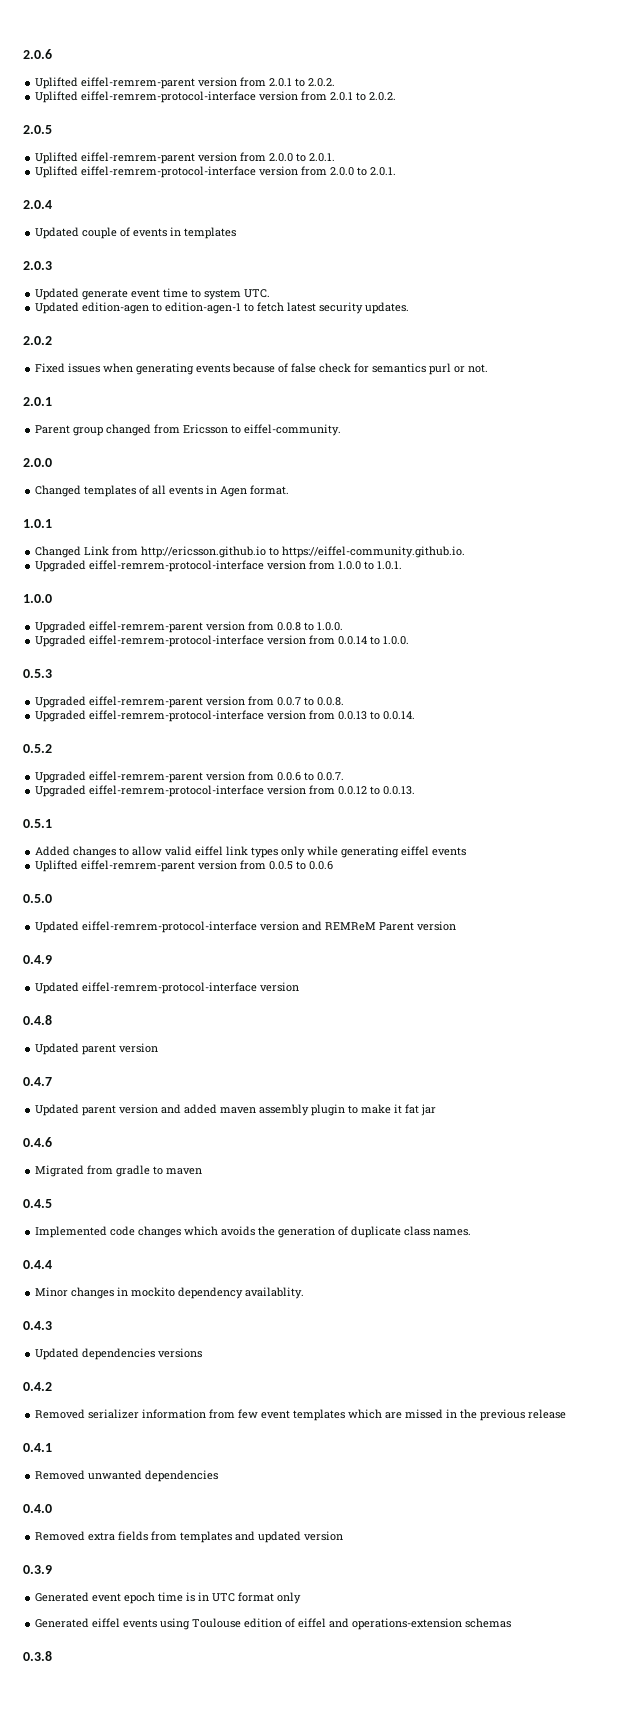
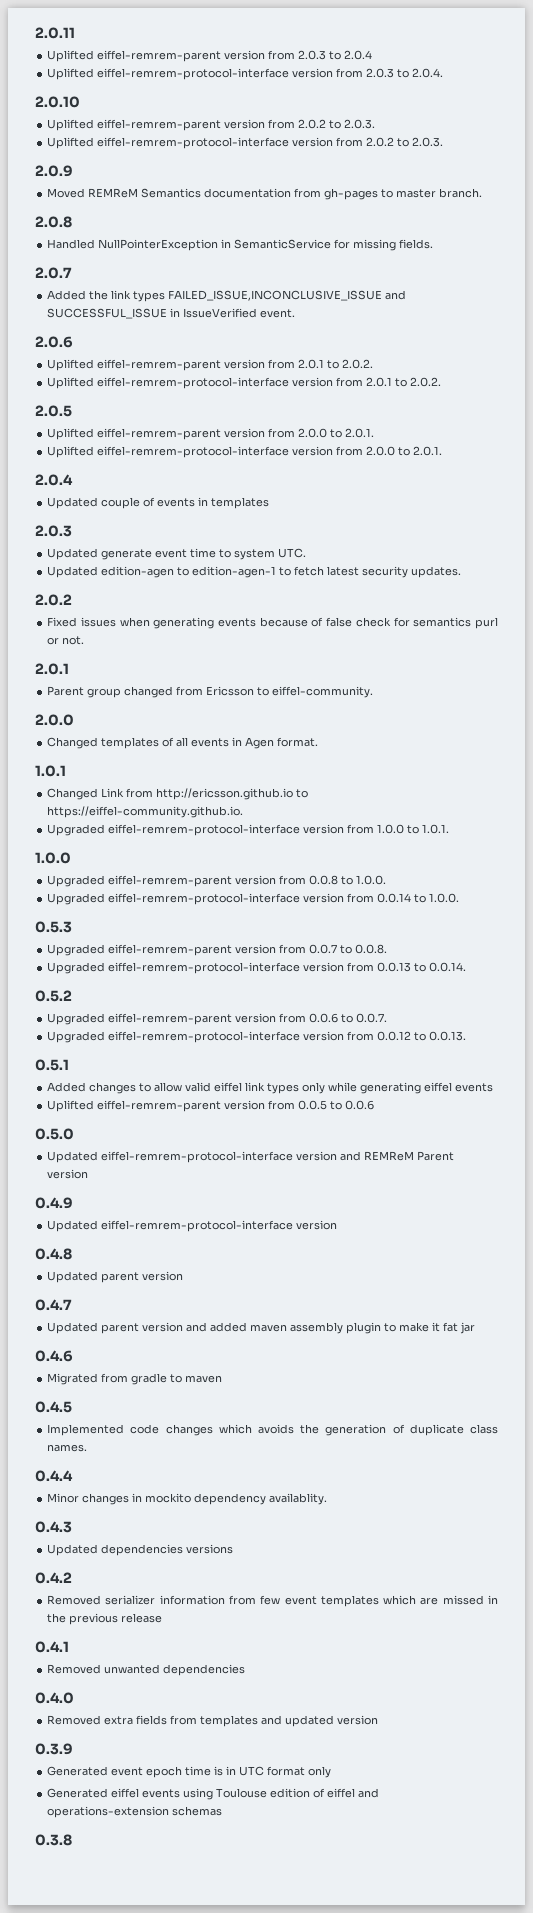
(23, 54) none -> [35,27,75,39] [47,50,373,62] [47,68,444,80] [35,96,80,108] [47,119,376,131] [47,137,444,149] [35,165,73,177] [47,188,483,200] [35,216,72,228] [47,239,434,251] [35,267,72,279] [47,290,407,302] [47,308,296,319] 2.0.11 // Uplifted eiffel-remrem-parent version from 2.0.3 to 2.0.4 // Uplifted eiffel-remrem-protocol-interface version from 2.0.3 to 2.0.4. // 2.0.10 // Uplifted eiffel-remrem-parent version from 2.0.2 to 2.0.3. // Uplifted eiffel-remrem-protocol-interface version from 2.0.2 to 2.0.3. // 2.0.9 // Moved REMReM Semantics documentation from gh-pages to master branch. // 2.0.8 // Handled NullPointerException in SemanticService for missing fields. // 2.0.7 // Added the link types FAILED_ISSUE,INCONCLUSIVE_ISSUE and SUCCESSFUL_ISSUE in IssueVerified event. //

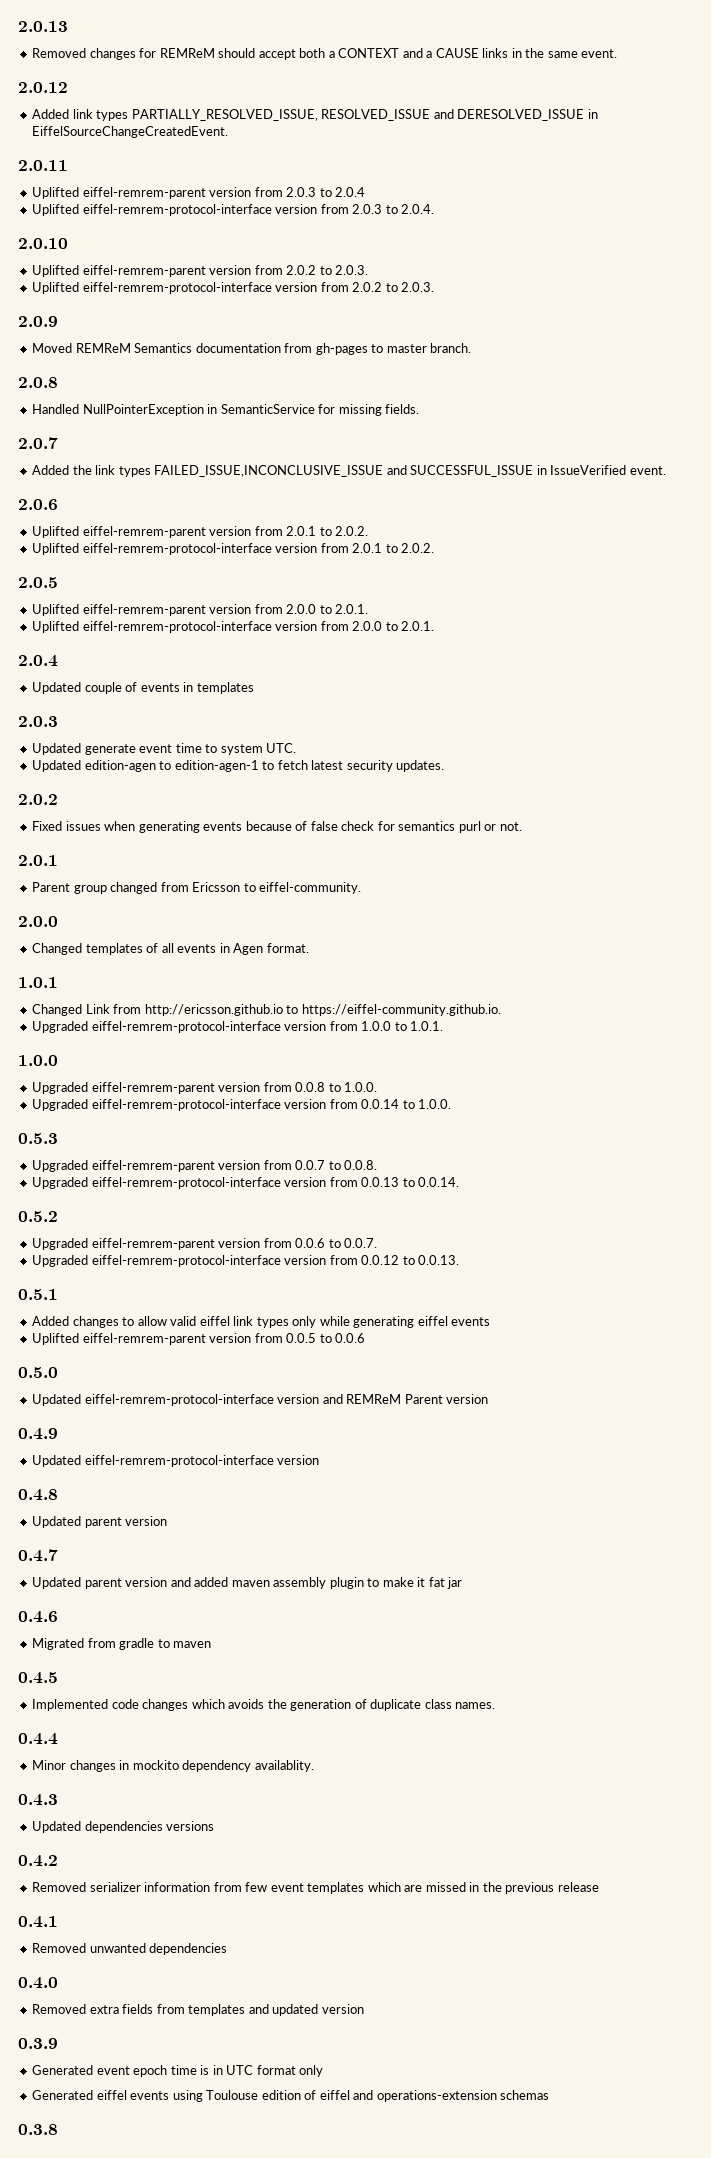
(35, 33) none -> [18,21,68,32] [32,48,618,60] [18,82,68,93] [32,109,598,121] [32,126,229,138] 2.0.13 // Removed changes for REMReM should accept both a CONTEXT and a CAUSE links in the same event. // 2.0.12 // Added link types PARTIALLY_RESOLVED_ISSUE, RESOLVED_ISSUE and DERESOLVED_ISSUE in EiffelSourceChangeCreatedEvent. //

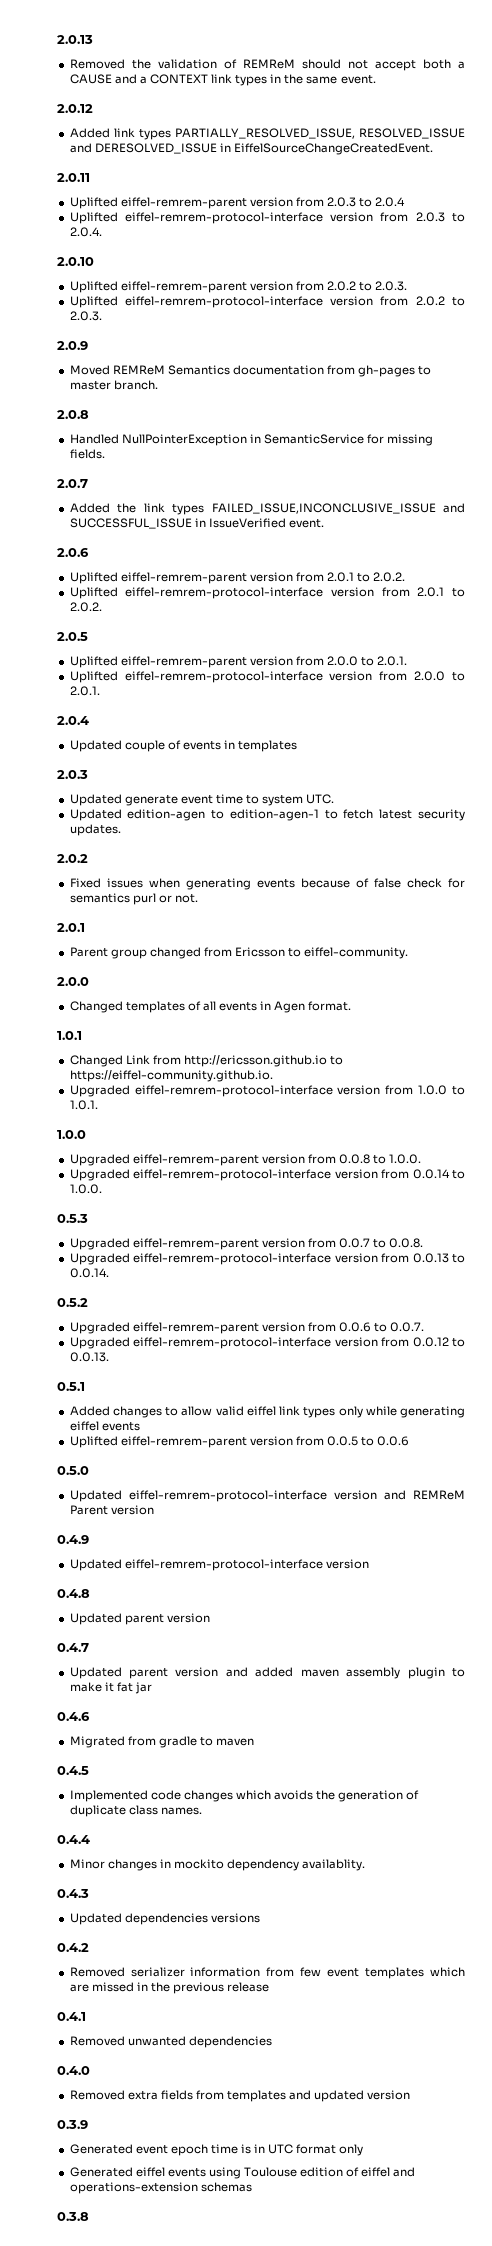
[89,48,157,60] changes for -> [131,59,237,69] the validation of
(256, 53) none -> [347,60,368,69] not
[338,48,400,58] CONTEXT -> [69,74,112,84] CAUSE
[435,48,509,58] CAUSE links -> [149,74,268,86] CONTEXT link types

